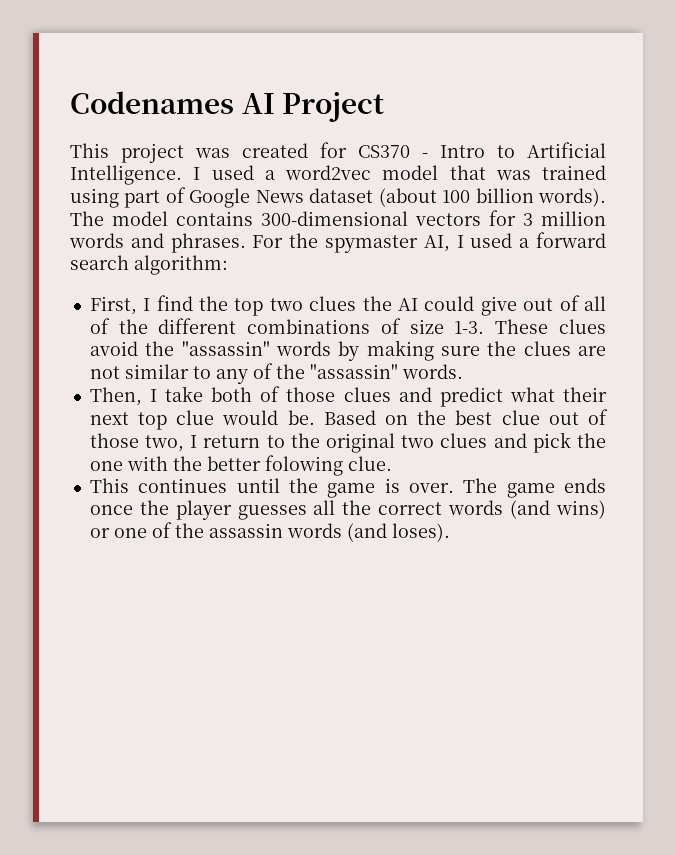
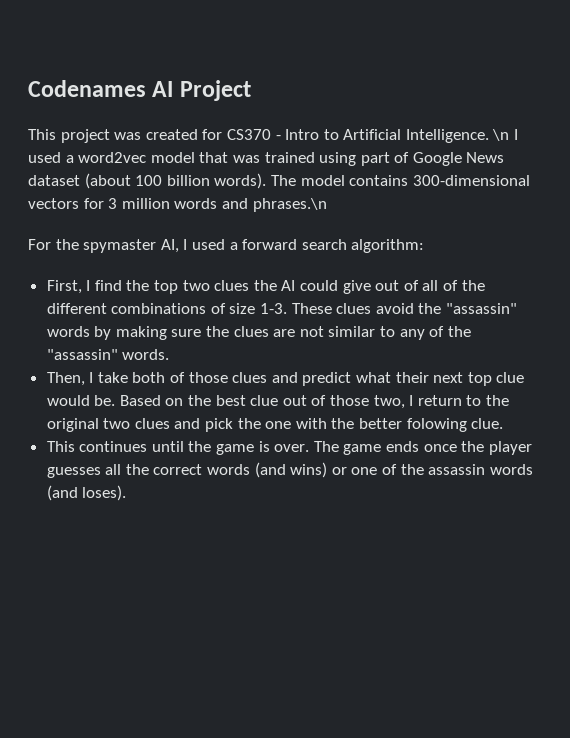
(182, 175) none -> [492,129,510,141] \n
[170,233,246,253] phrases. -> [252,198,327,212] phrases.\n //

